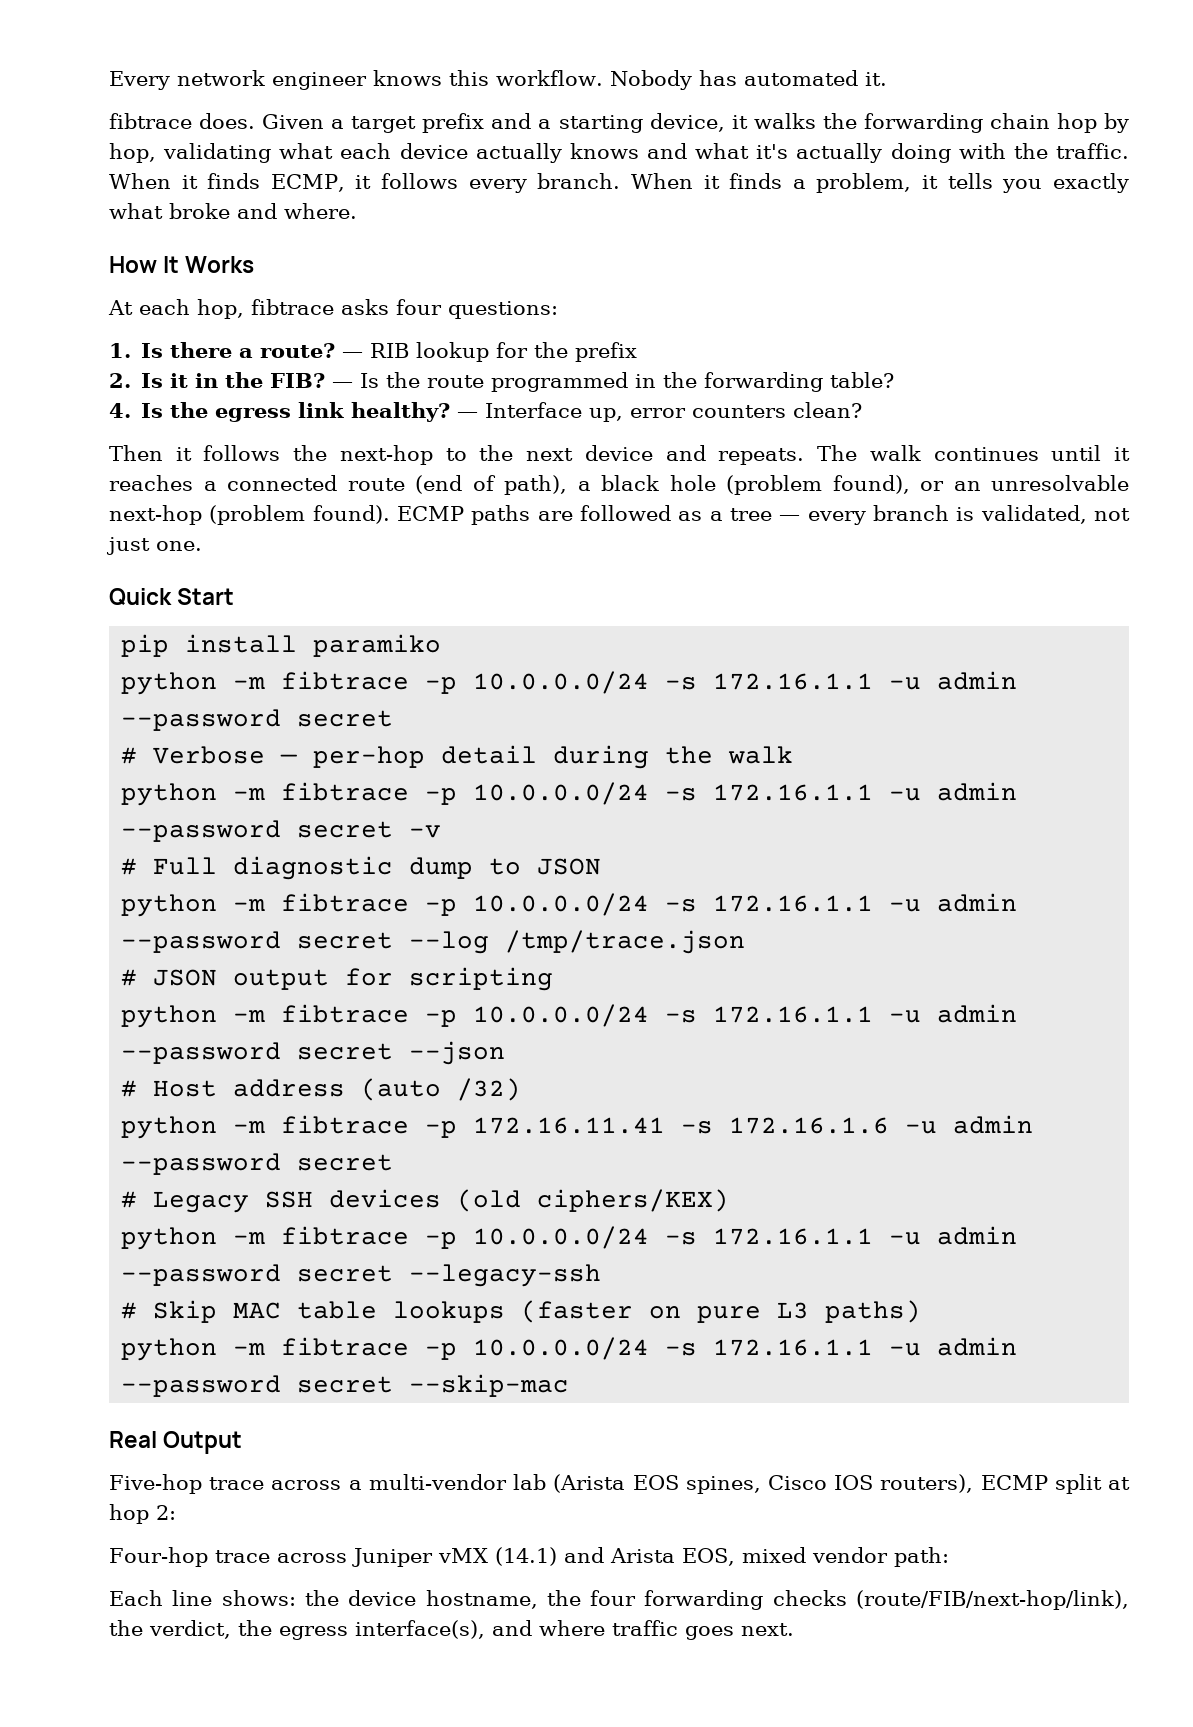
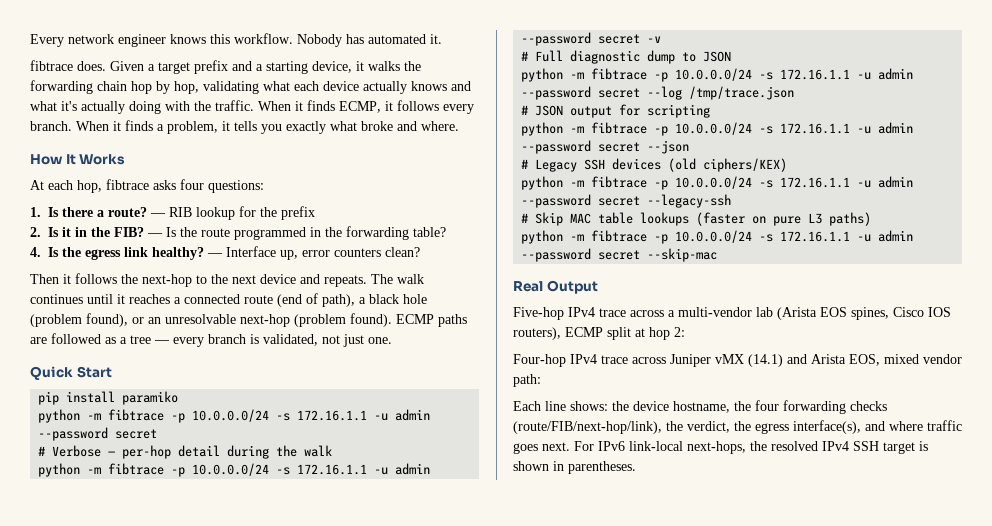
[121,1078,522,1101] [121,1115,1034,1139] [121,1153,394,1175] // # Host address (auto /32) // python -m fibtrace -p 172.16.11.41 -s 172.16.1.6 -u admin --password secret -> (690, 147) none
(202, 1484) none -> [568,307,595,317] IPv4
(208, 1557) none -> [570,354,597,364] IPv4
(794, 1629) none -> [574,441,928,454] [513,461,636,474] For IPv6 link-local next-hops, the resolved IPv4 SSH target is shown in parentheses.

